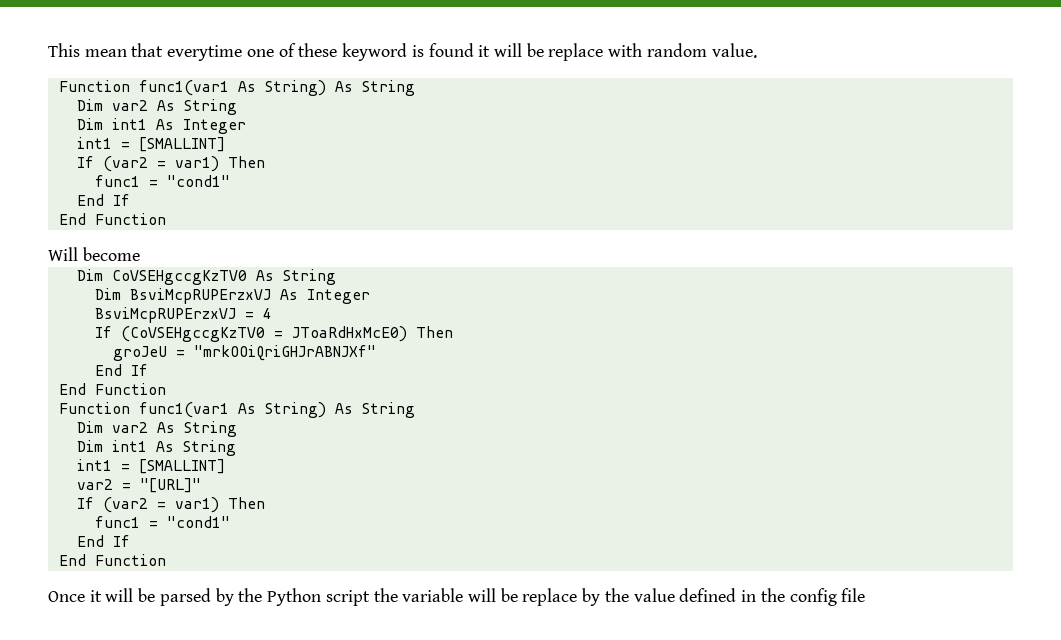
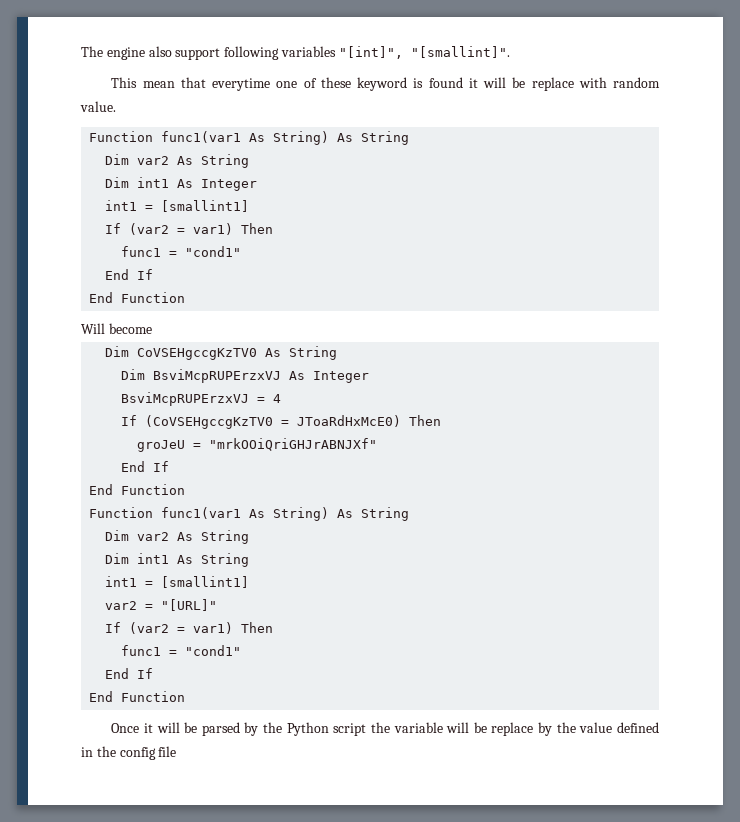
(48, 50) none -> [81,46,510,60] The engine also support following variables "[int]", "[smallint]". //
[138,137,225,152] [SMALLINT] -> [161,200,250,212] [smallint1]
[138,459,225,474] [SMALLINT] -> [161,576,250,588] [smallint1]

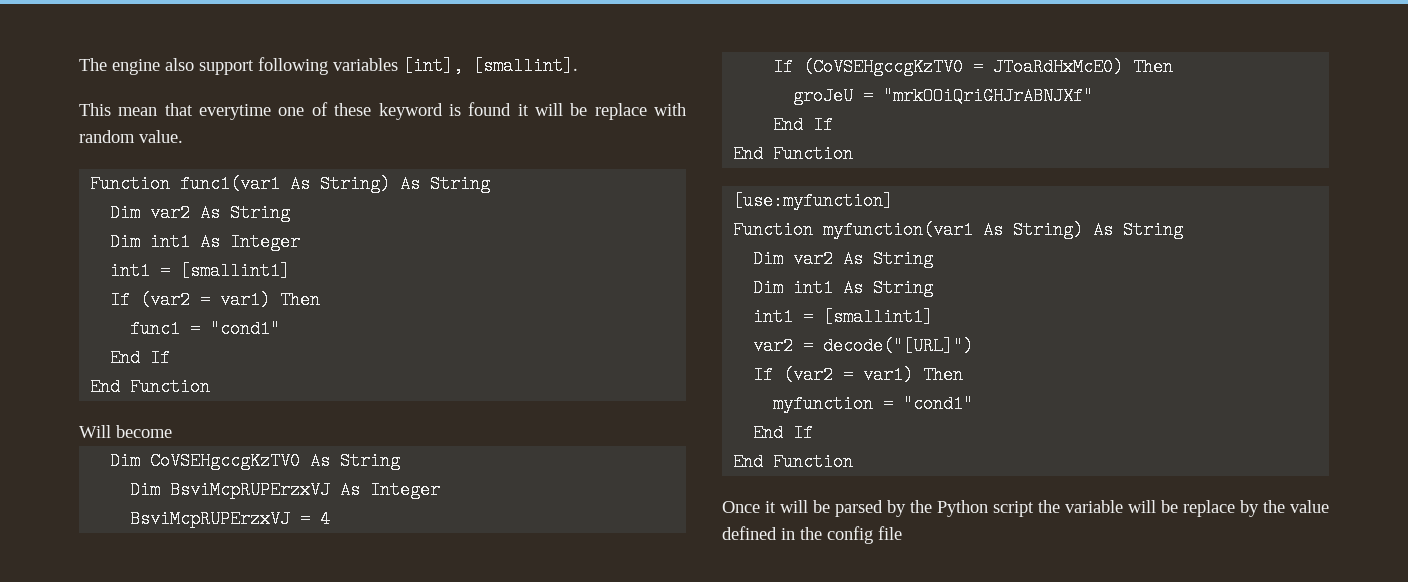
[338,46,510,59] "[int]", "[smallint]". -> [403,57,578,75] [int], [smallint].
[89,507,242,519] // Function func1(var1 -> [733,192,894,210] [733,221,974,239] // [use:myfunction] // Function myfunction(var1
[161,599,218,611] [105,622,274,634] [121,645,162,656] "[URL]" // If (var2 = var1) Then // func1 -> [823,337,974,355] [753,366,964,384] [773,395,874,413] decode("[URL]") // If (var2 = var1) Then // myfunction

